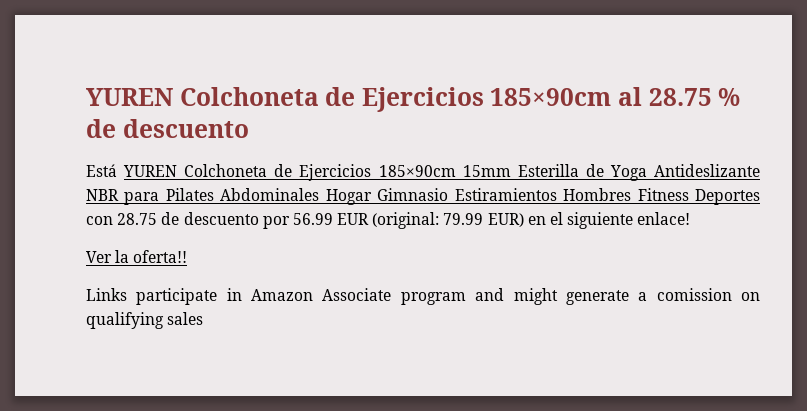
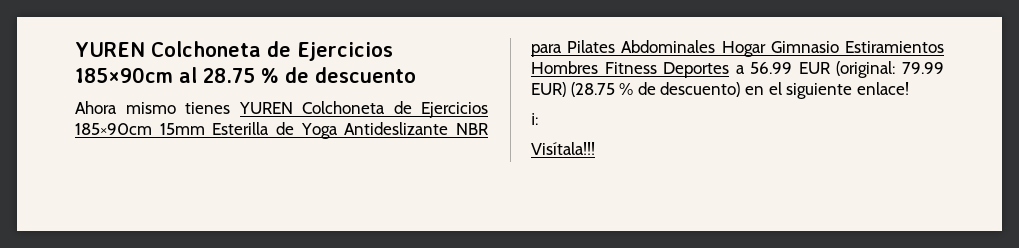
[86,164,117,177] Está -> [75,101,230,114] Ahora mismo tienes
[86,212,290,229] con 28.75 de descuento por -> [735,65,745,74] a
(524, 220) none -> [570,82,741,97] (28.75 % de descuento)
[86,250,188,263] [86,288,761,305] [86,312,204,329] Ver la oferta!! // Links participate in Amazon Associate program and might generate a comission on qualifying sales -> [531,113,538,125] [531,142,595,155] ℹ: // Visítala!!!

